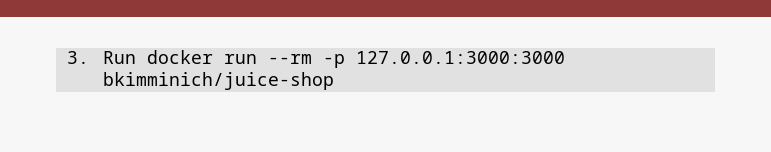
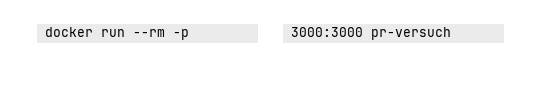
[67,51,136,64] 3. Run -> (44, 32) none
[355,51,565,64] [102,72,334,90] 127.0.0.1:3000:3000 bkimminich/juice-shop -> [290,27,451,40] 3000:3000 pr-versuch

